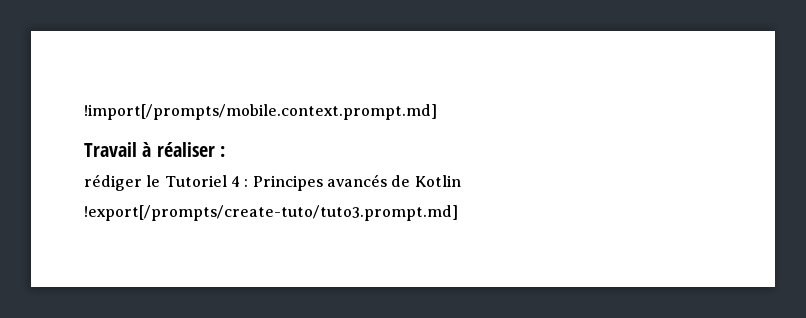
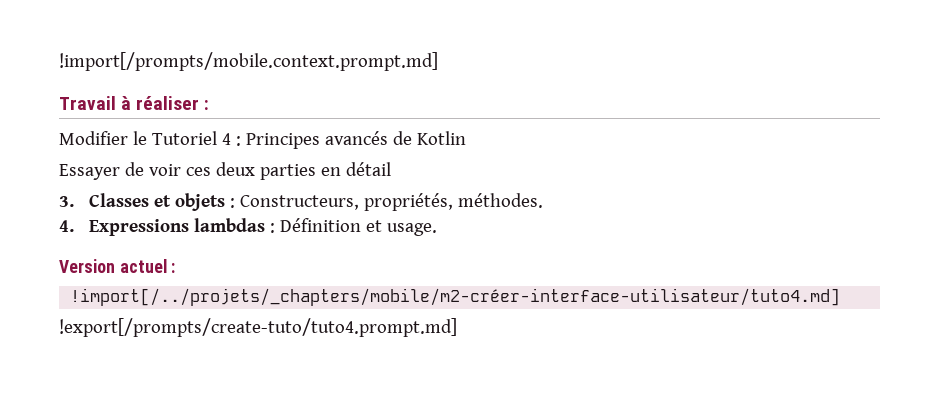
[84,174,142,191] rédiger -> [59,131,128,145] Modifier
[84,205,458,221] !export[/prompts/create-tuto/tuto3.prompt.md] -> [59,162,391,180] [59,193,544,211] [59,218,438,236] [59,259,176,273] [70,288,841,306] [59,318,457,337] Essayer de voir ces deux parties en détail // 3. Classes et objets : Constructeurs, propriétés, méthodes. // 4. Expressions lambdas : Définition et usage. // Version actuel : // !import[/../projets/_chapters/mobile/m2-créer-interface-utilisateur/tuto4.md] // !export[/prompts/create-tuto/tuto4.prompt.md]

